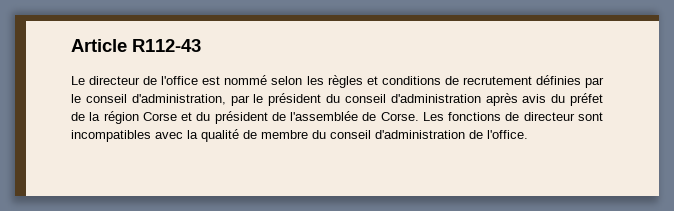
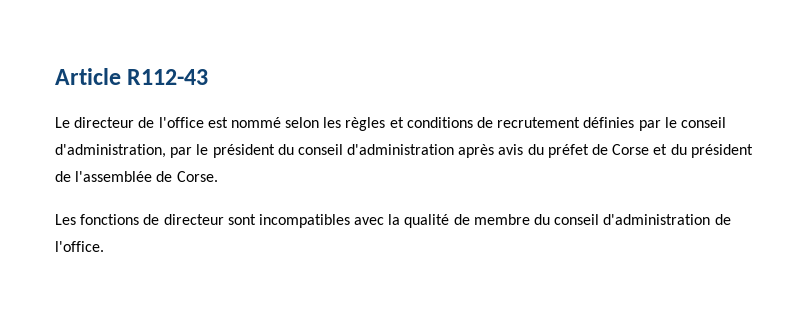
[89,111,139,124] la région -> (609, 149) none
(419, 116) none -> (218, 176) //

